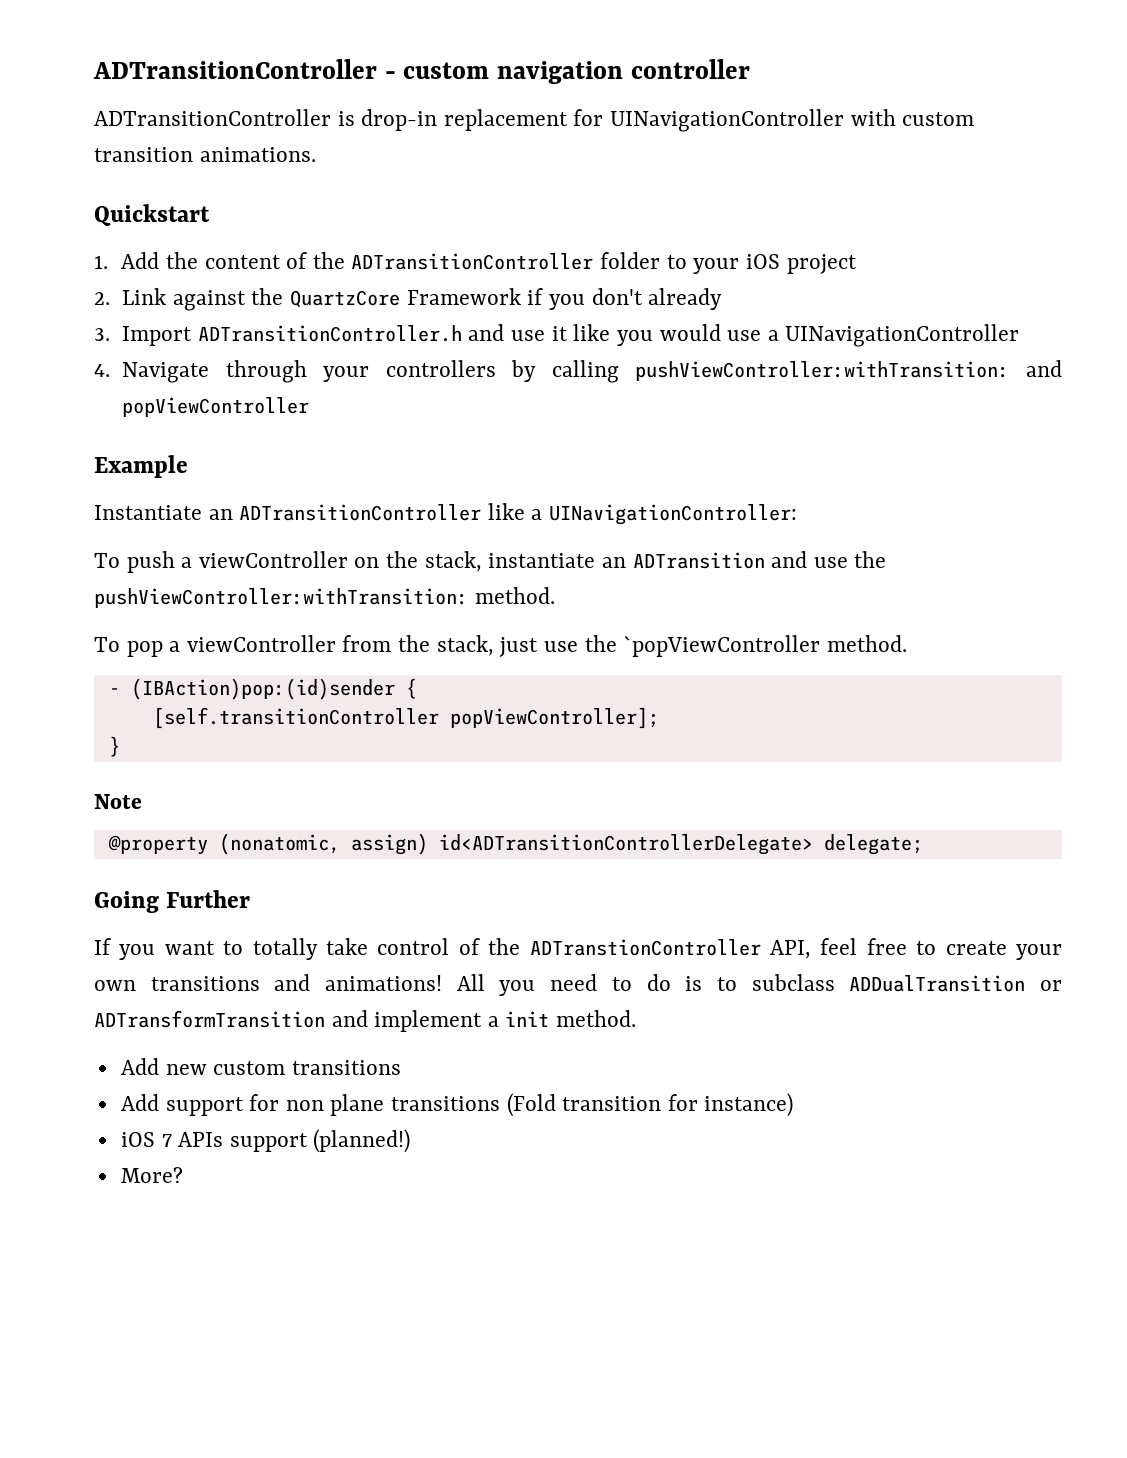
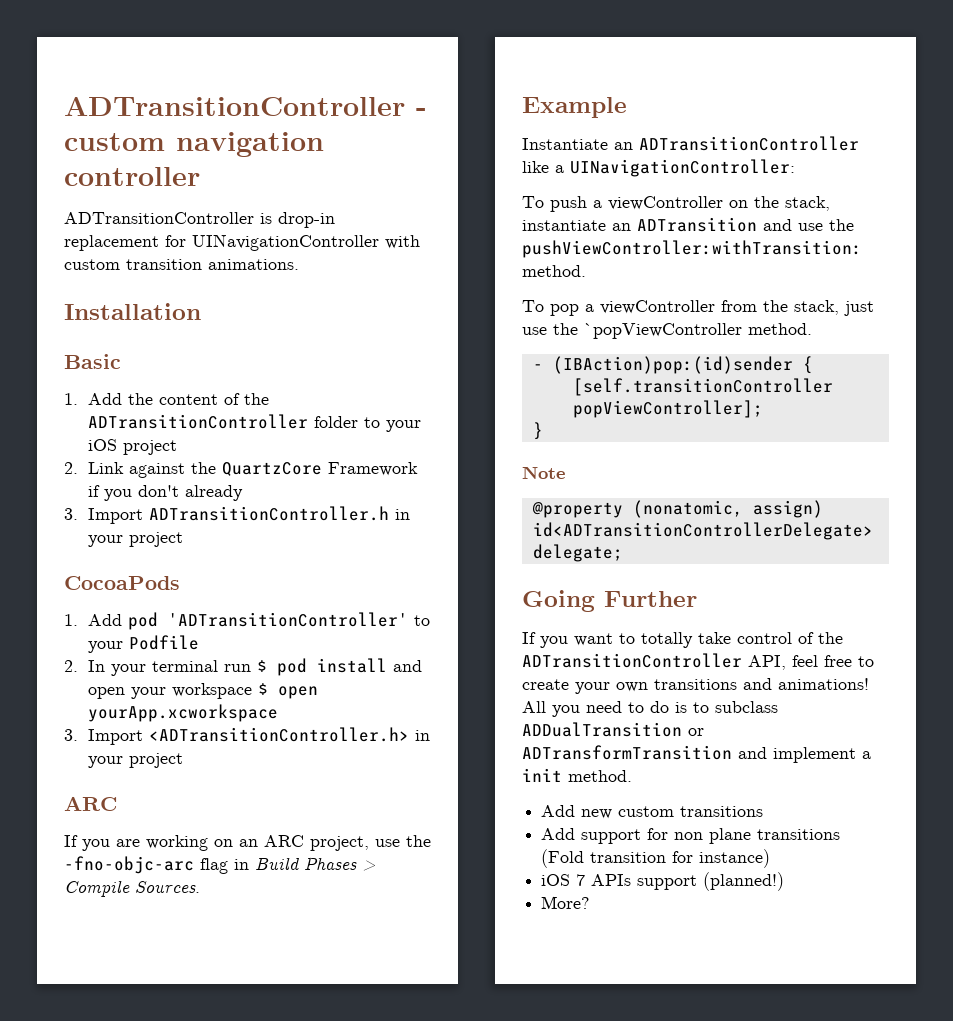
[94,204,210,226] Quickstart -> [64,303,201,320] [64,354,121,369] Installation // Basic
[468,324,1020,347] [94,360,1062,383] [122,397,310,417] and use it like you would use a UINavigationController // 4. Navigate through your controllers by calling pushViewController:withTransition: and popViewController -> [395,509,411,520] [88,532,184,547] [64,576,180,590] [64,612,431,630] [88,635,200,653] [64,658,423,676] [88,683,319,699] [88,704,279,722] [64,727,431,745] [88,753,184,768] [64,796,117,811] [64,835,431,851] [64,856,376,874] [64,880,200,897] in your project // CocoaPods // 1. Add pod 'ADTransitionController' to your Podfile // 2. In your terminal run $ pod install and open your workspace $ open yourApp.xcworkspace // 3. Import <ADTransitionController.h> in your project // ARC // If you are working on an ARC project, use the -fno-objc-arc flag in Build Phases > Compile Sources.
[529,939,761,956] ADTranstionController -> [522,653,742,668] ADTransitionController

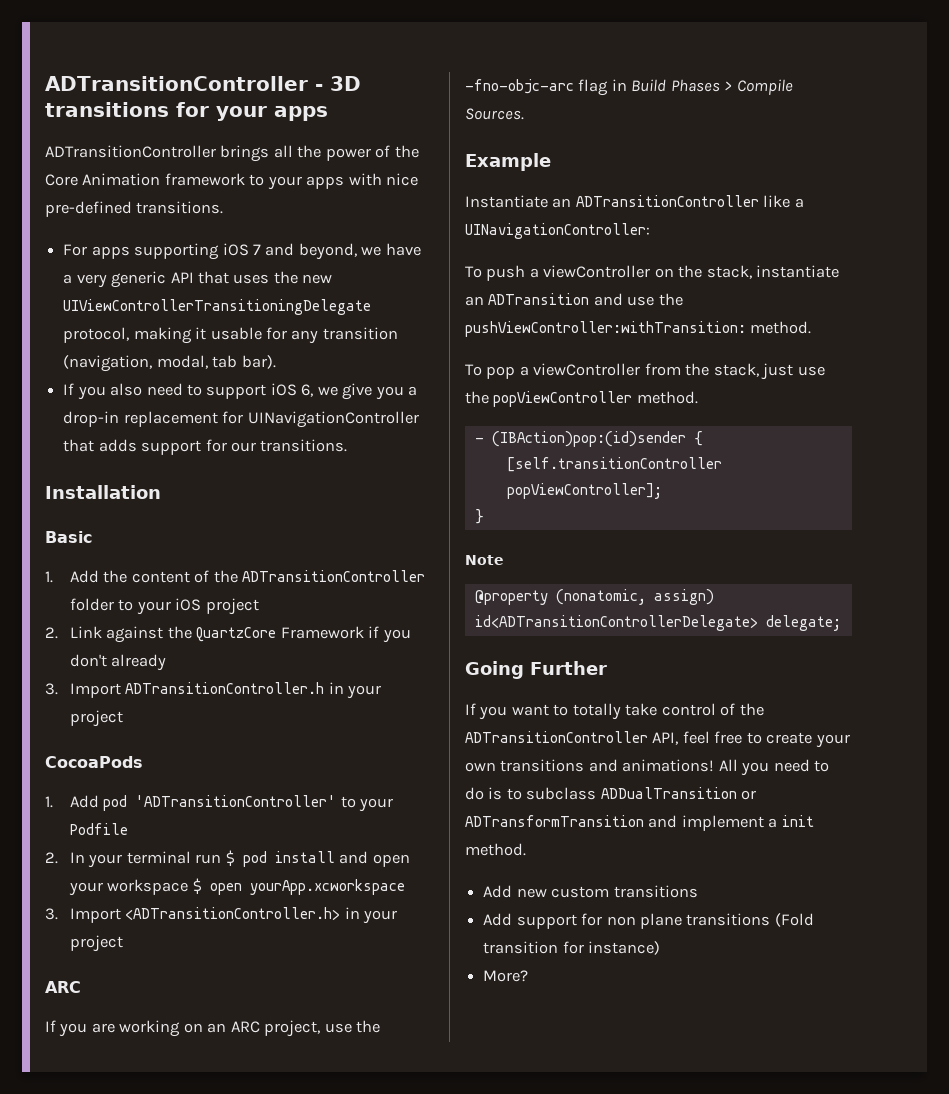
[64,132,324,157] [64,167,200,186] [64,212,335,228] [64,234,420,251] [64,259,299,270] custom navigation controller // ADTransitionController is drop-in replacement for UINavigationController with custom transition animations. -> [329,76,361,91] [45,102,328,121] [45,145,419,162] [45,173,419,190] [45,201,224,217] [63,243,421,260] [63,271,333,288] [63,299,372,315] [63,327,398,344] [63,355,276,372] [63,383,418,400] [63,411,419,428] [63,439,348,455] 3D transitions for your apps // ADTransitionController brings all the power of the Core Animation framework to your apps with nice pre-defined transitions. // For apps supporting iOS 7 and beyond, we have a very generic API that uses the new UIViewControllerTransitioningDelegate protocol, making it usable for any transition (navigation, modal, tab bar). // If you also need to support iOS 6, we give you a drop-in replacement for UINavigationController that adds support for our transitions.
[584,323,742,339] `popViewController -> [493,391,633,407] popViewController
[541,872,785,891] // iOS 7 APIs support (planned!) -> (661, 948) none

